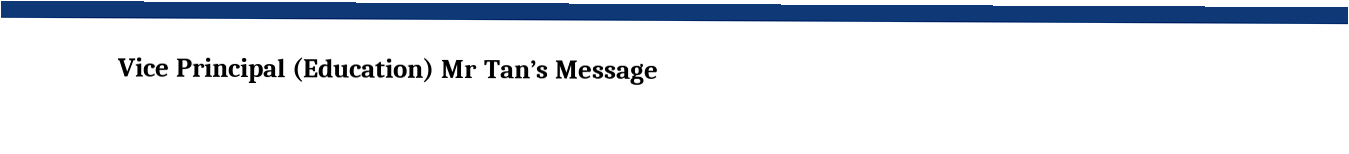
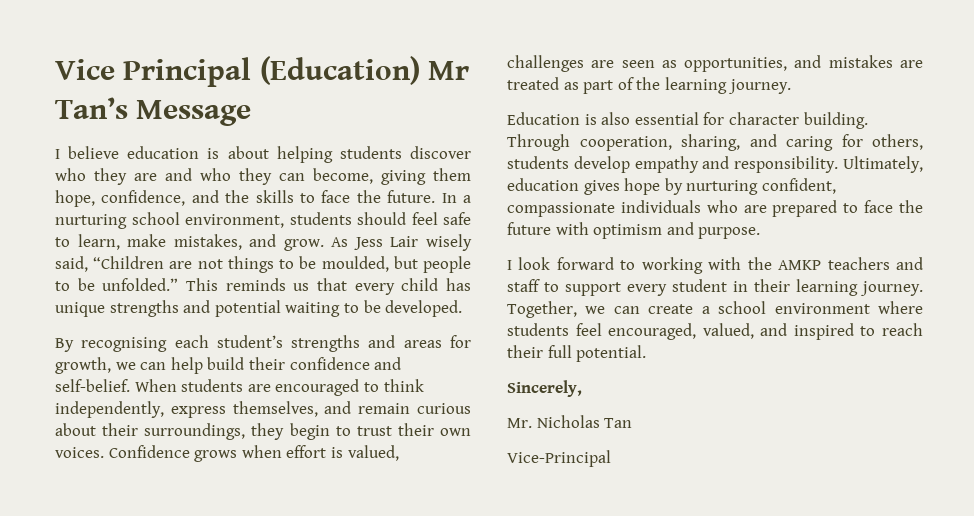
(659, 72) none -> [55,146,471,163] [55,168,471,185] [55,190,471,207] [55,212,471,229] [55,234,472,251] [55,256,472,273] [55,278,472,295] [55,300,463,317] [55,335,471,352] [55,357,402,374] [55,379,424,396] [55,401,472,418] [55,423,471,440] [55,445,399,462] [507,55,923,72] [507,77,791,94] [507,112,868,129] [507,134,923,151] [507,156,923,173] [507,178,836,195] [507,200,923,217] [507,222,761,239] [507,257,923,274] [507,279,923,296] [507,301,923,318] [507,323,923,340] [507,345,647,362] [507,380,582,397] [507,415,633,428] [507,450,611,467] // I believe education is about helping students discover who they are and who they can become, giving them hope, confidence, and the skills to face the future. In a nurturing school environment, students should feel safe to learn, make mistakes, and grow. As Jess Lair wisely said, “Children are not things to be moulded, but people to be unfolded.” This reminds us that every child has unique strengths and potential waiting to be developed. // By recognising each student’s strengths and areas for growth, we can help build their confidence and self-belief. When students are encouraged to think independently, express themselves, and remain curious about their surroundings, they begin to trust their own voices. Confidence grows when effort is valued, challenges are seen as opportunities, and mistakes are treated as part of the learning journey. // Education is also essential for character building. Through cooperation, sharing, and caring for others, students develop empathy and responsibility. Ultimately, education gives hope by nurturing confident, compassionate individuals who are prepared to face the future with optimism and purpose. // I look forward to working with the AMKP teachers and staff to support every student in their learning journey. Together, we can create a school environment where students feel encouraged, valued, and inspired to reach their full potential. // Sincerely, // Mr. Nicholas Tan // Vice-Principal

